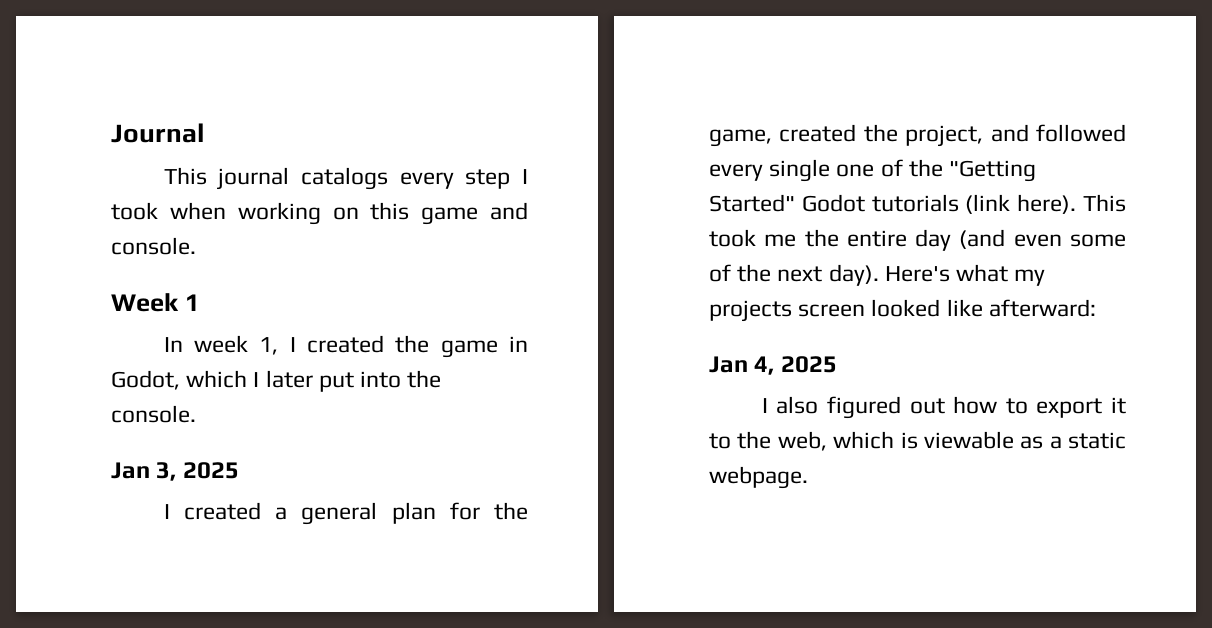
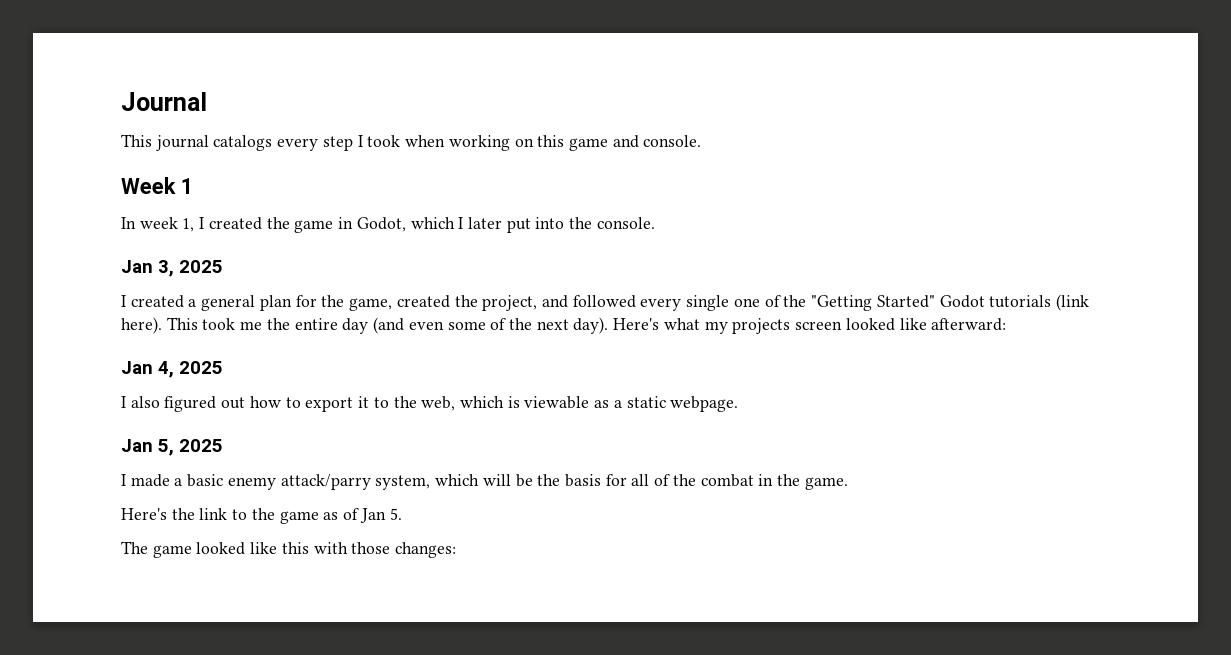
(808, 477) none -> [121,439,223,456] [121,474,848,490] [121,508,402,524] [121,541,457,558] // Jan 5, 2025 // I made a basic enemy attack/parry system, which will be the basis for all of the combat in the game. // Here's the link to the game as of Jan 5. // The game looked like this with those changes:

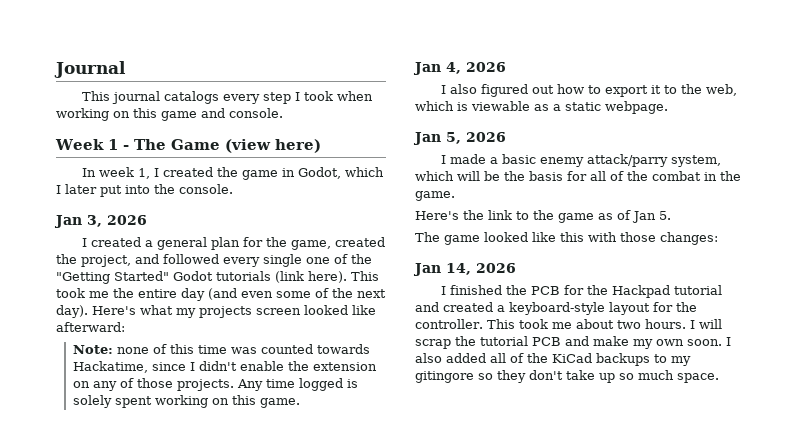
(193, 186) none -> [122,139,321,153] - The Game (view here)
[179,260,223,273] 2025 -> [107,215,147,225] 2026
(1007, 324) none -> [72,344,370,354] [72,361,377,373] [72,378,358,391] [72,395,300,408] // Note: none of this time was counted towards Hackatime, since I didn't enable the extension on any of those projects. Any time logged is solely spent working on this game.
[179,361,223,374] 2025 -> [466,62,506,72] 2026
[179,439,223,452] 2025 -> [466,132,506,142] 2026
(457, 550) none -> [413,263,516,276] [440,285,722,298] [415,302,697,315] [415,319,722,329] [415,336,731,349] [415,353,691,366] [415,370,719,383] // Jan 14, 2026 // I finished the PCB for the Hackpad tutorial and created a keyboard-style layout for the controller. This took me about two hours. I will scrap the tutorial PCB and make my own soon. I also added all of the KiCad backups to my gitingore so they don't take up so much space.

